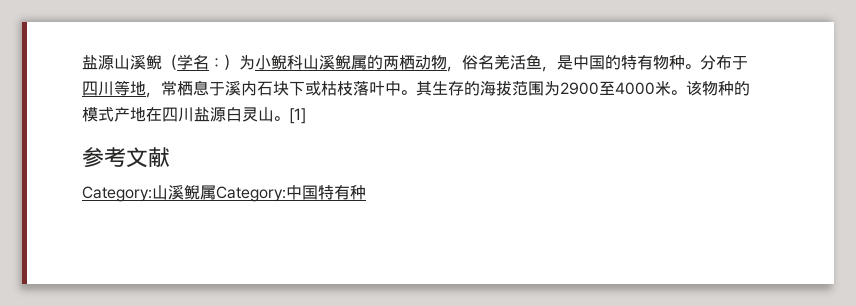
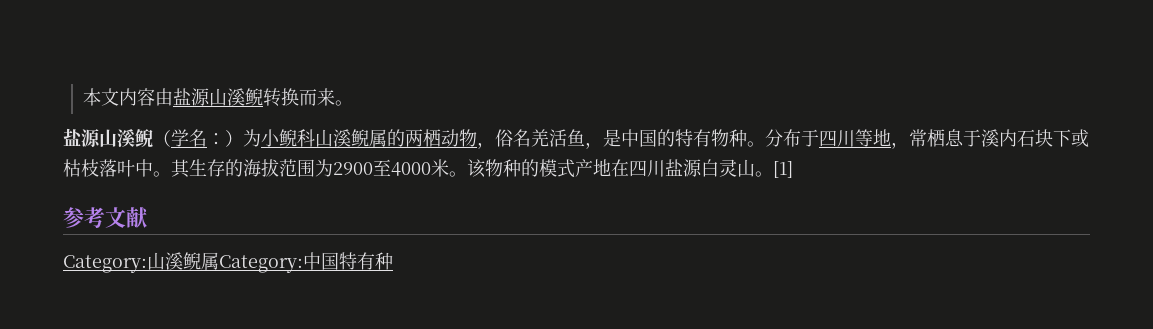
(82, 62) none -> [83,88,354,107] 本文内容由盐源山溪鲵转换而来。 //

